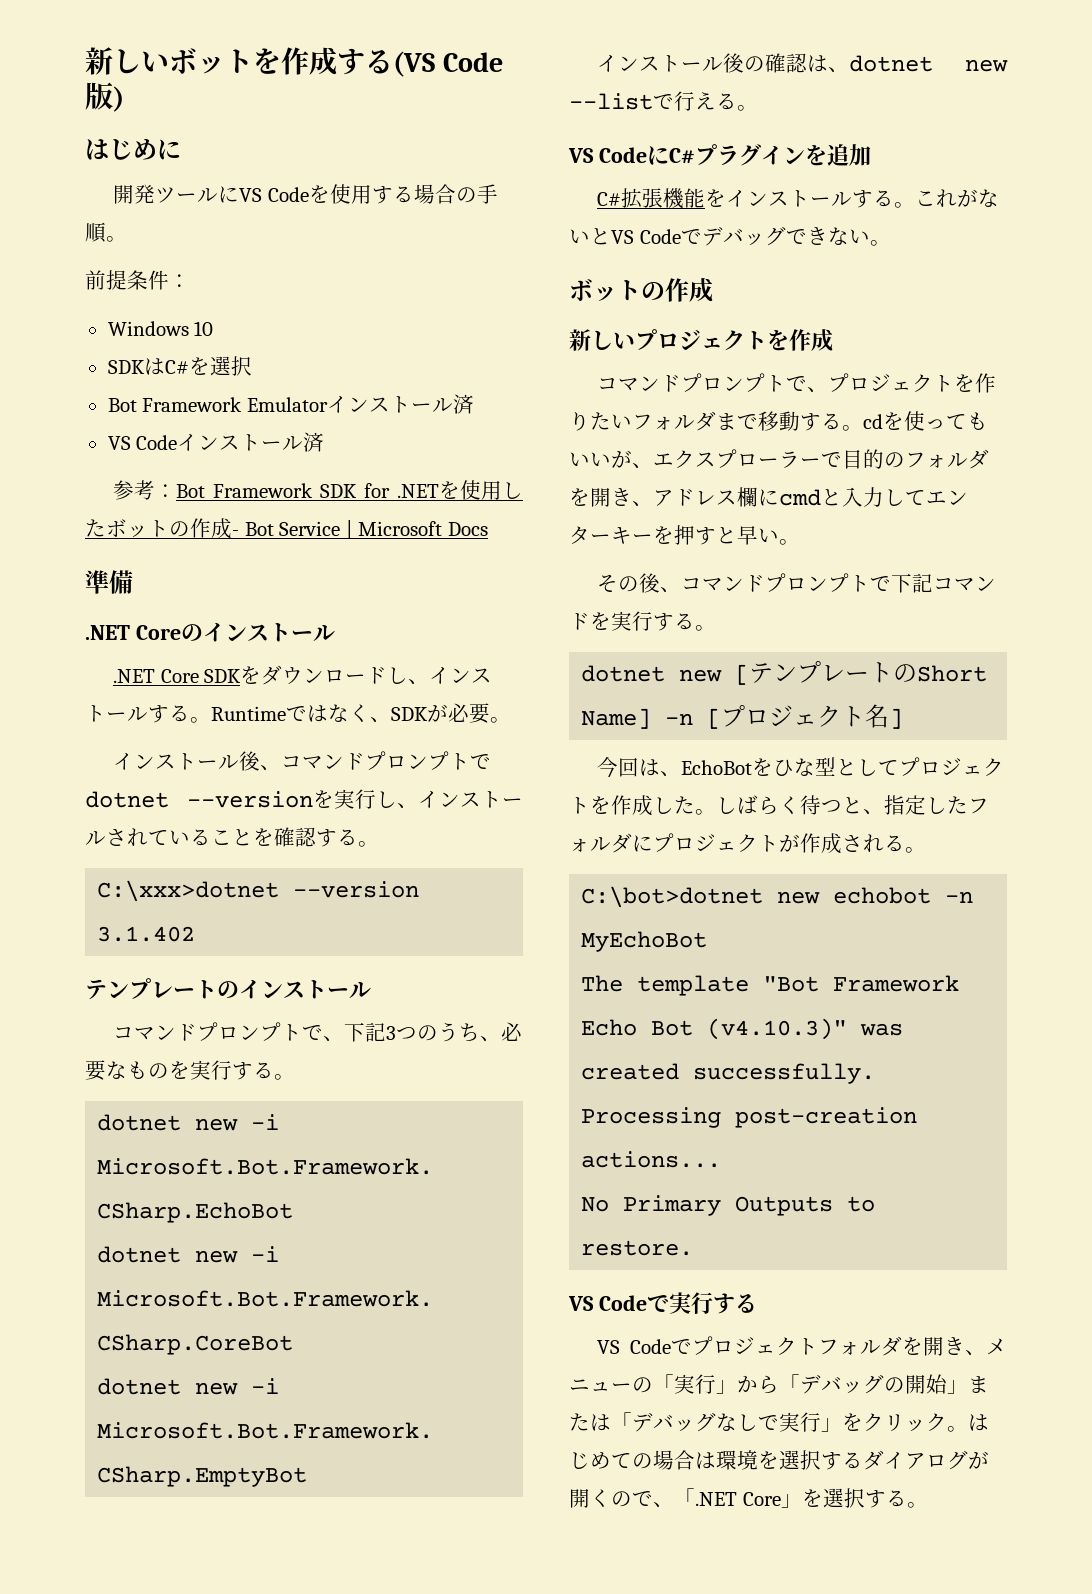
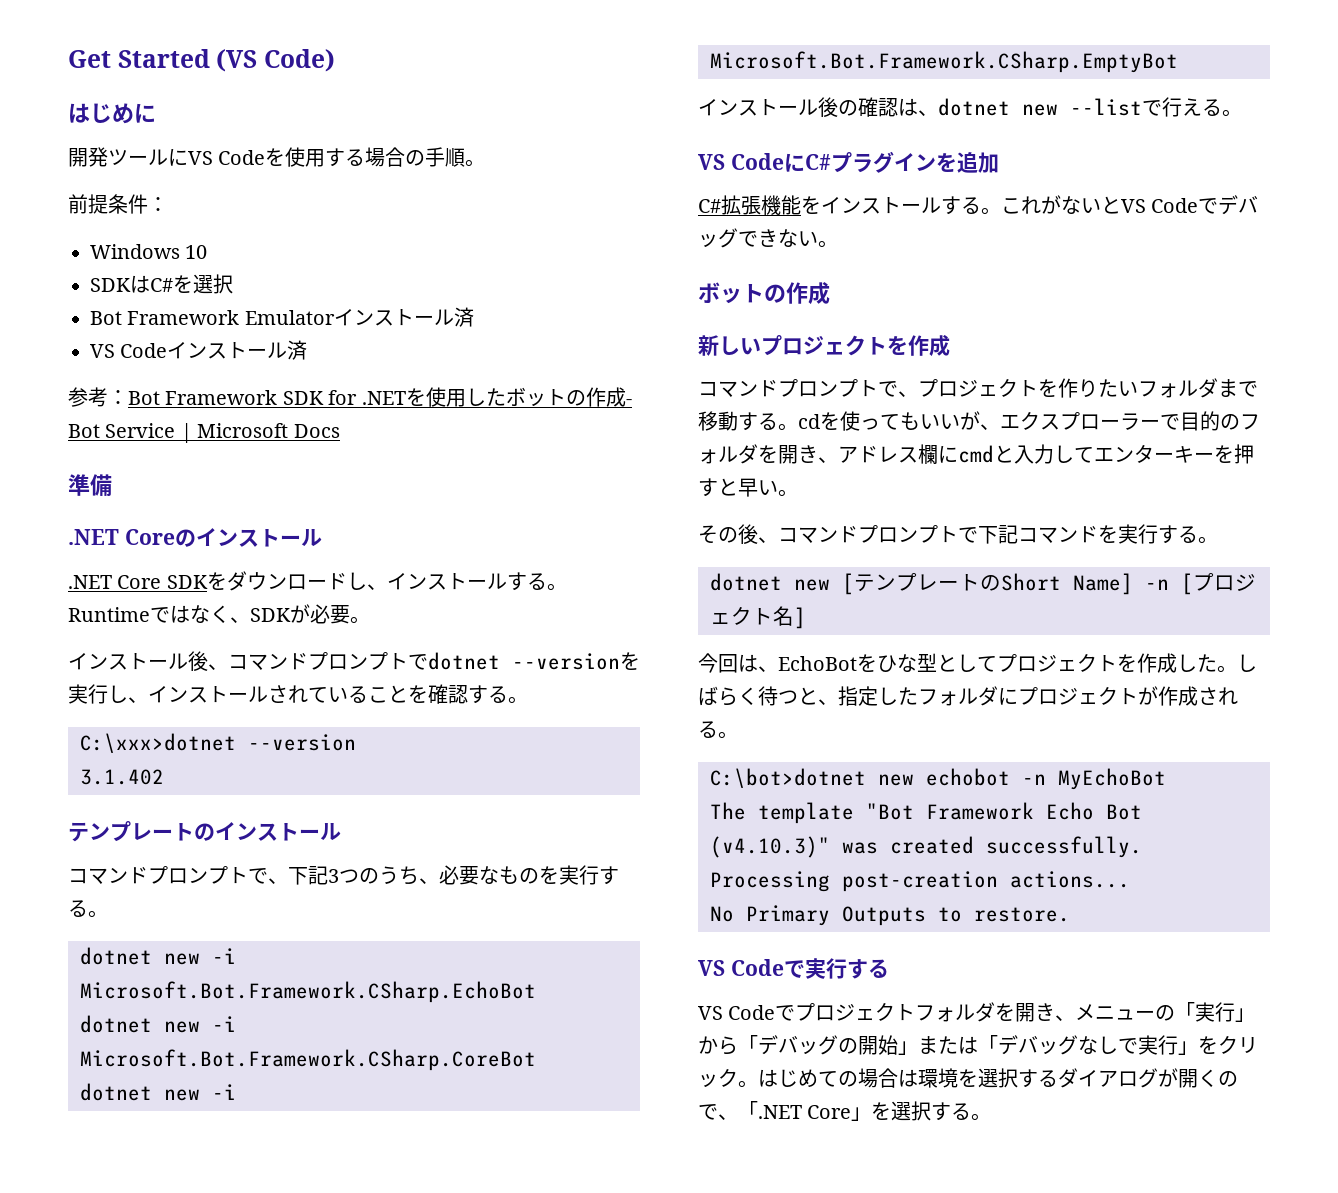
[85,47,503,77] [85,82,124,112] 新しいボットを作成する(VS Code版) -> [68,49,335,72] Get Started (VS Code)

